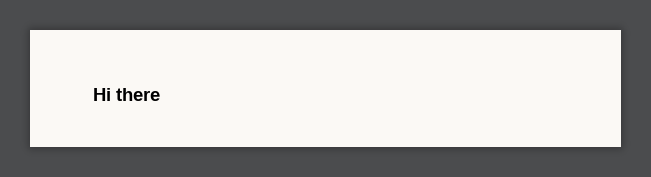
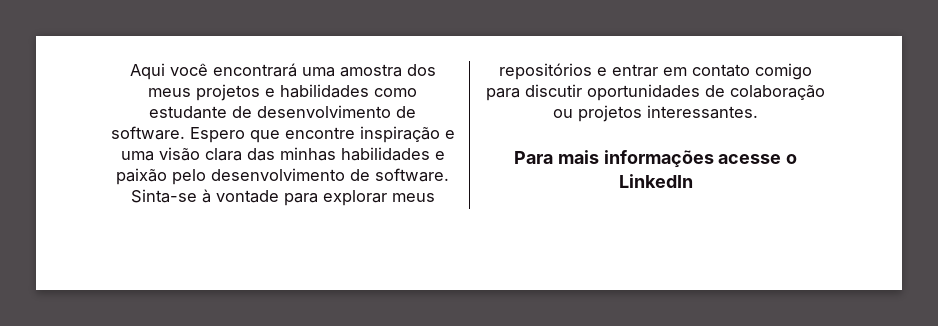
[93,88,160,101] Hi there -> [129,63,436,80] [148,84,417,101] [149,105,416,119] [110,126,455,143] [120,147,445,161] [116,168,449,185] [130,189,435,206] [499,63,812,80] [486,84,825,101] [553,105,758,122] [513,150,798,168] [618,174,693,188] Aqui você encontrará uma amostra dos meus projetos e habilidades como estudante de desenvolvimento de software. Espero que encontre inspiração e uma visão clara das minhas habilidades e paixão pelo desenvolvimento de software. Sinta-se à vontade para explorar meus repositórios e entrar em contato comigo para discutir oportunidades de colaboração ou projetos interessantes. // Para mais informações acesse o LinkedIn

